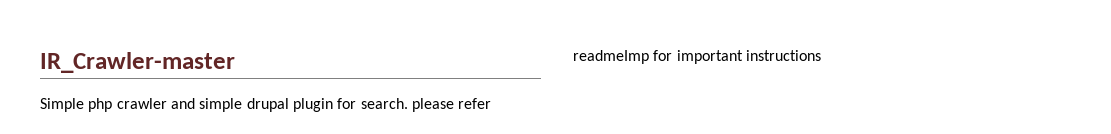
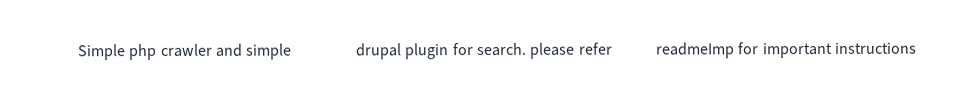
[40,52,235,73] IR_Crawler-master // -> (77, 52) none

